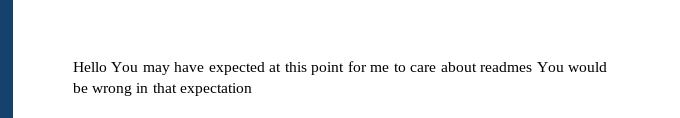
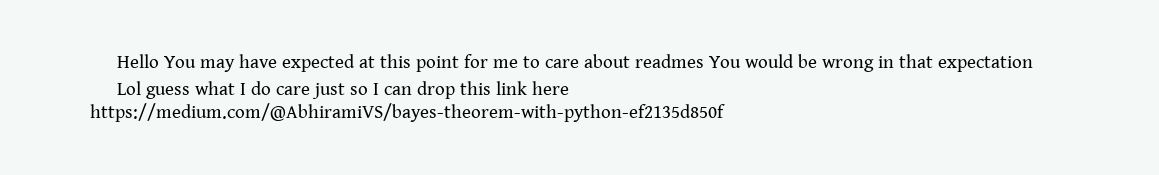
(252, 89) none -> [116,81,569,99] [90,103,725,122] // Lol guess what I do care just so I can drop this link here https://medium.com/@AbhiramiVS/bayes-theorem-with-python-ef2135d850f

